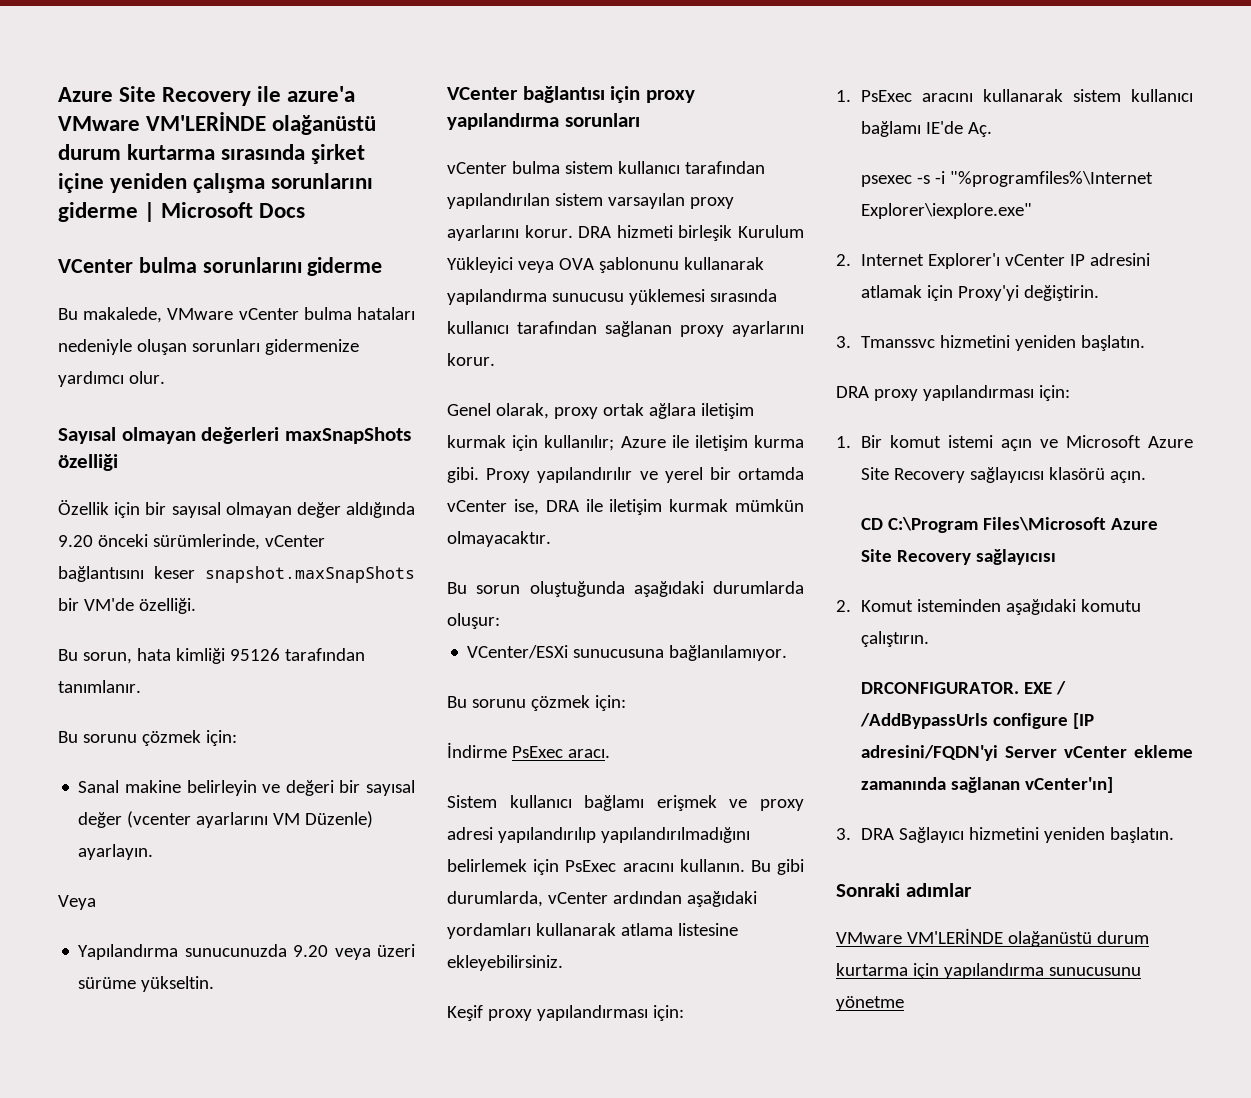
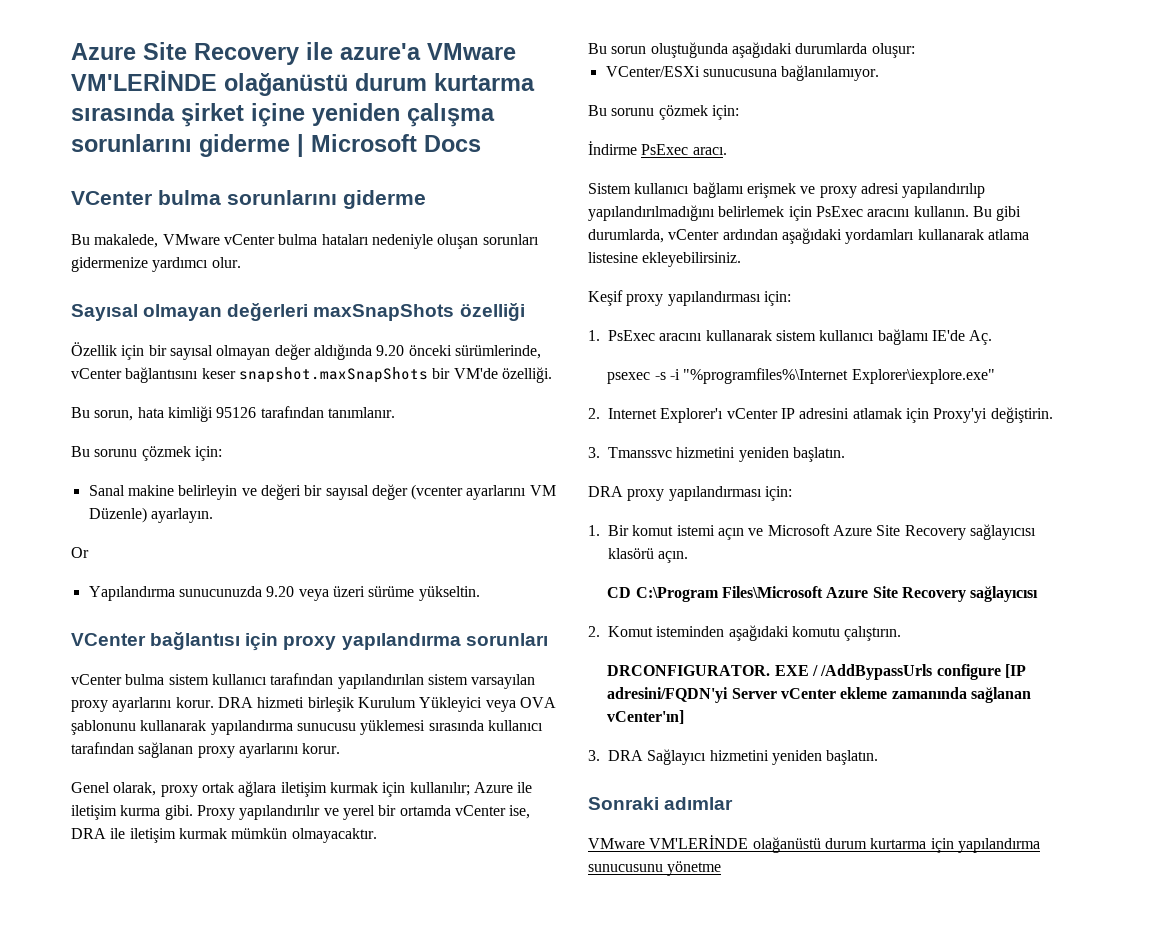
[58,895,96,910] Veya -> [71,547,89,558] Or

